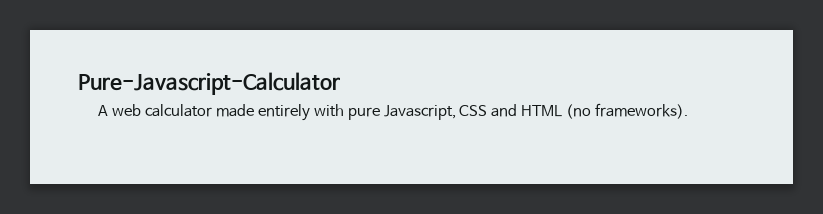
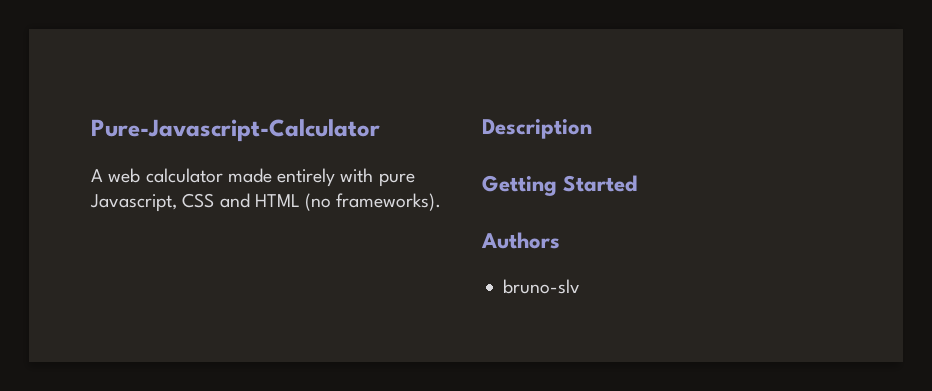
(689, 111) none -> [482,119,592,139] [482,175,639,196] [481,232,560,249] [503,279,581,294] // Description // Getting Started // Authors // bruno-slv

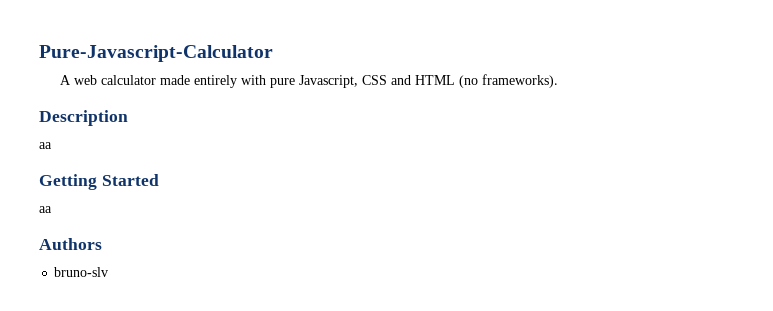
(592, 129) none -> [39,142,52,149] // aa
(639, 183) none -> [39,206,52,213] // aa

